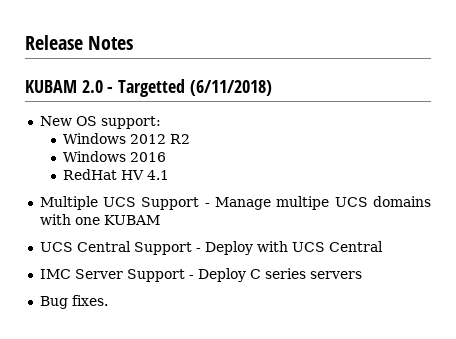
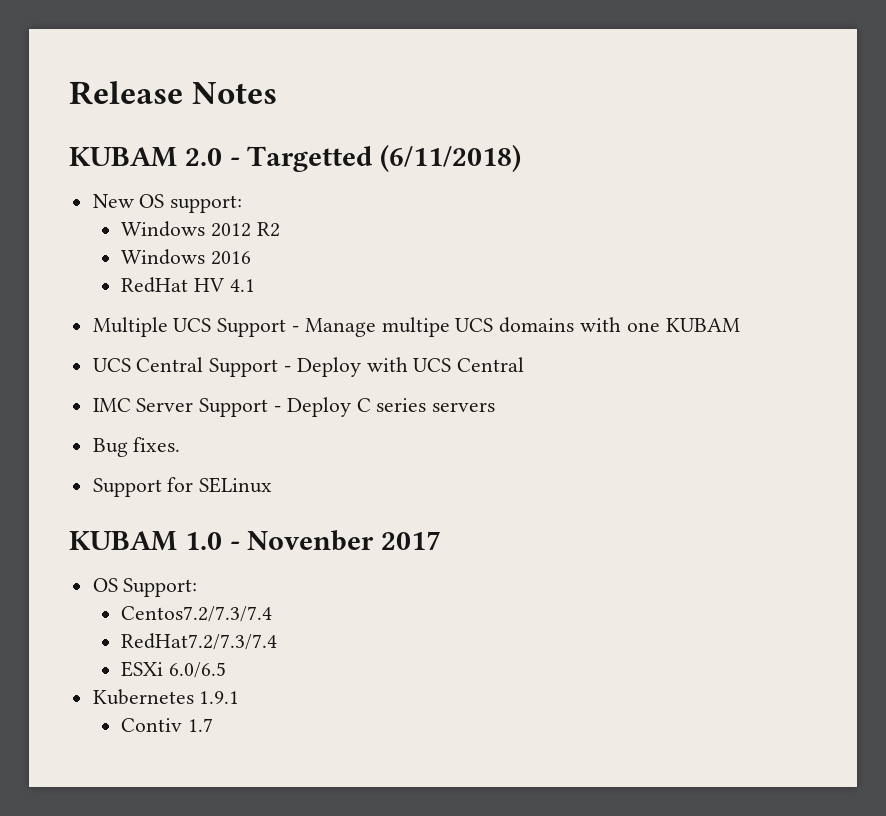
(108, 300) none -> [92,477,273,497] [69,530,442,551] [92,578,198,597] [121,606,273,622] [121,633,278,650] [121,661,226,678] [92,689,240,705] [121,718,213,732] // Support for SELinux // KUBAM 1.0 - Novenber 2017 // OS Support: // Centos7.2/7.3/7.4 // RedHat7.2/7.3/7.4 // ESXi 6.0/6.5 // Kubernetes 1.9.1 // Contiv 1.7

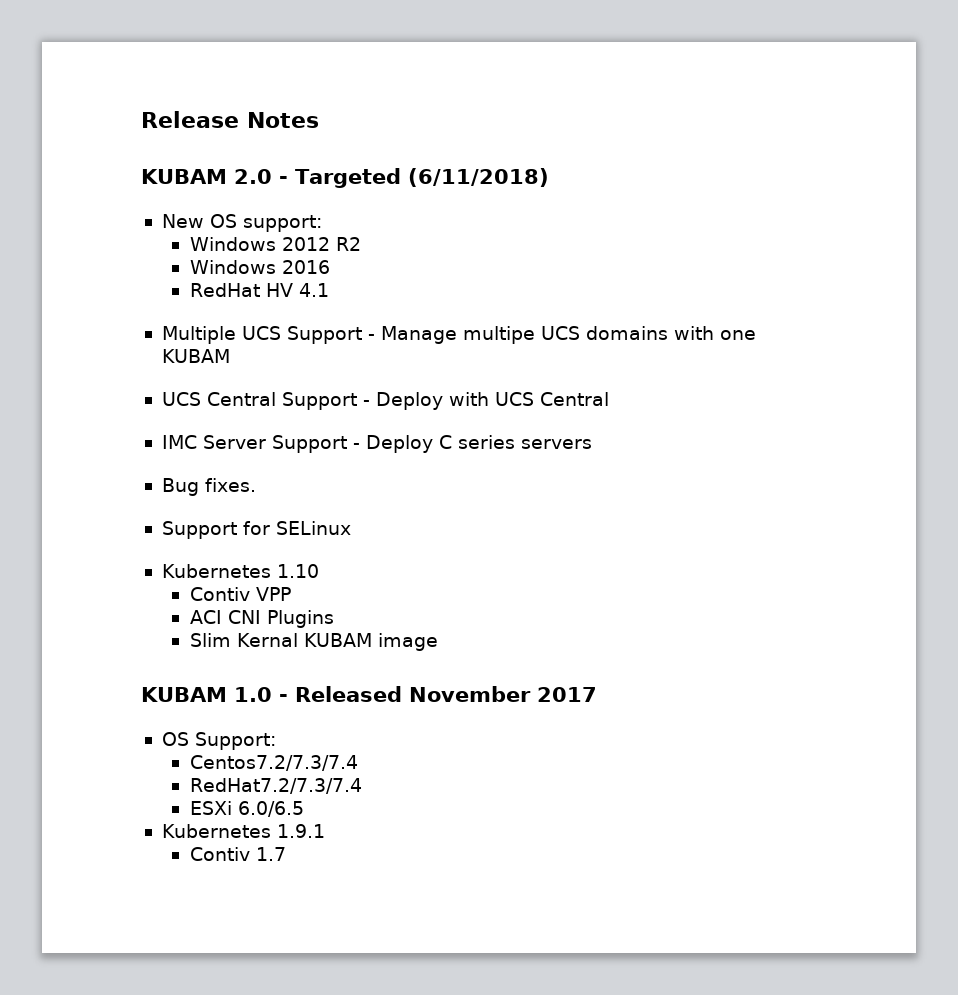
[247,146,373,172] Targetted -> [295,168,401,188] Targeted
(273, 485) none -> [161,564,319,578] [189,587,291,601] [189,610,334,628] [189,633,438,651] // Kubernetes 1.10 // Contiv VPP // ACI CNI Plugins // Slim Kernal KUBAM image
[247,530,375,551] Novenber -> [295,686,531,702] Released November

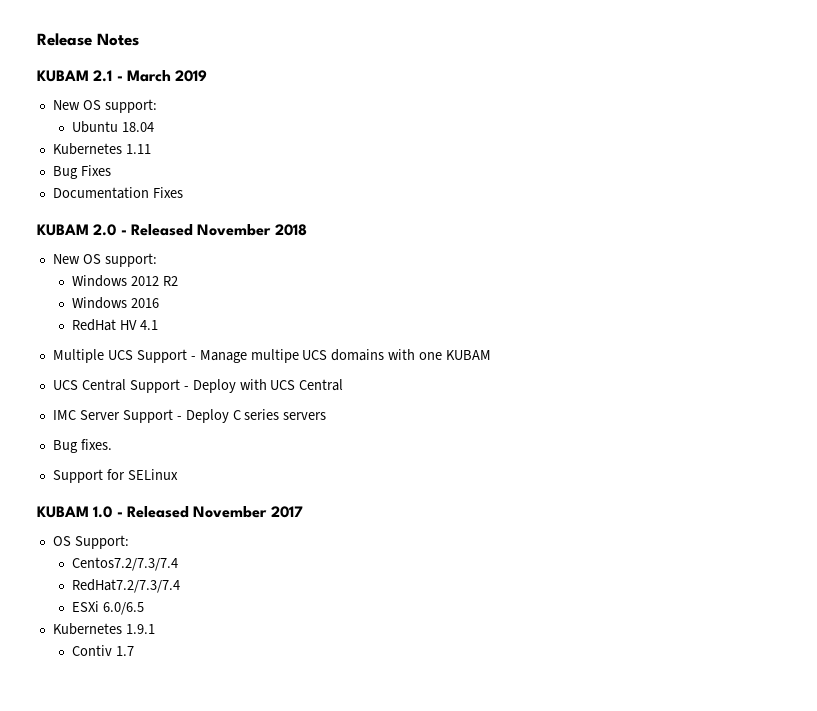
(319, 120) none -> [37,70,208,82] [52,99,157,113] [71,121,154,133] [52,143,151,155] [52,165,111,179] [52,187,183,199] // KUBAM 2.1 - March 2019 // New OS support: // Ubuntu 18.04 // Kubernetes 1.11 // Bug Fixes // Documentation Fixes
[295,168,549,188] Targeted (6/11/2018) -> [130,224,307,236] Released November 2018
[161,564,319,578] [189,587,291,601] [189,610,334,628] [189,633,438,651] // Kubernetes 1.10 // Contiv VPP // ACI CNI Plugins // Slim Kernal KUBAM image -> (178, 474) none

